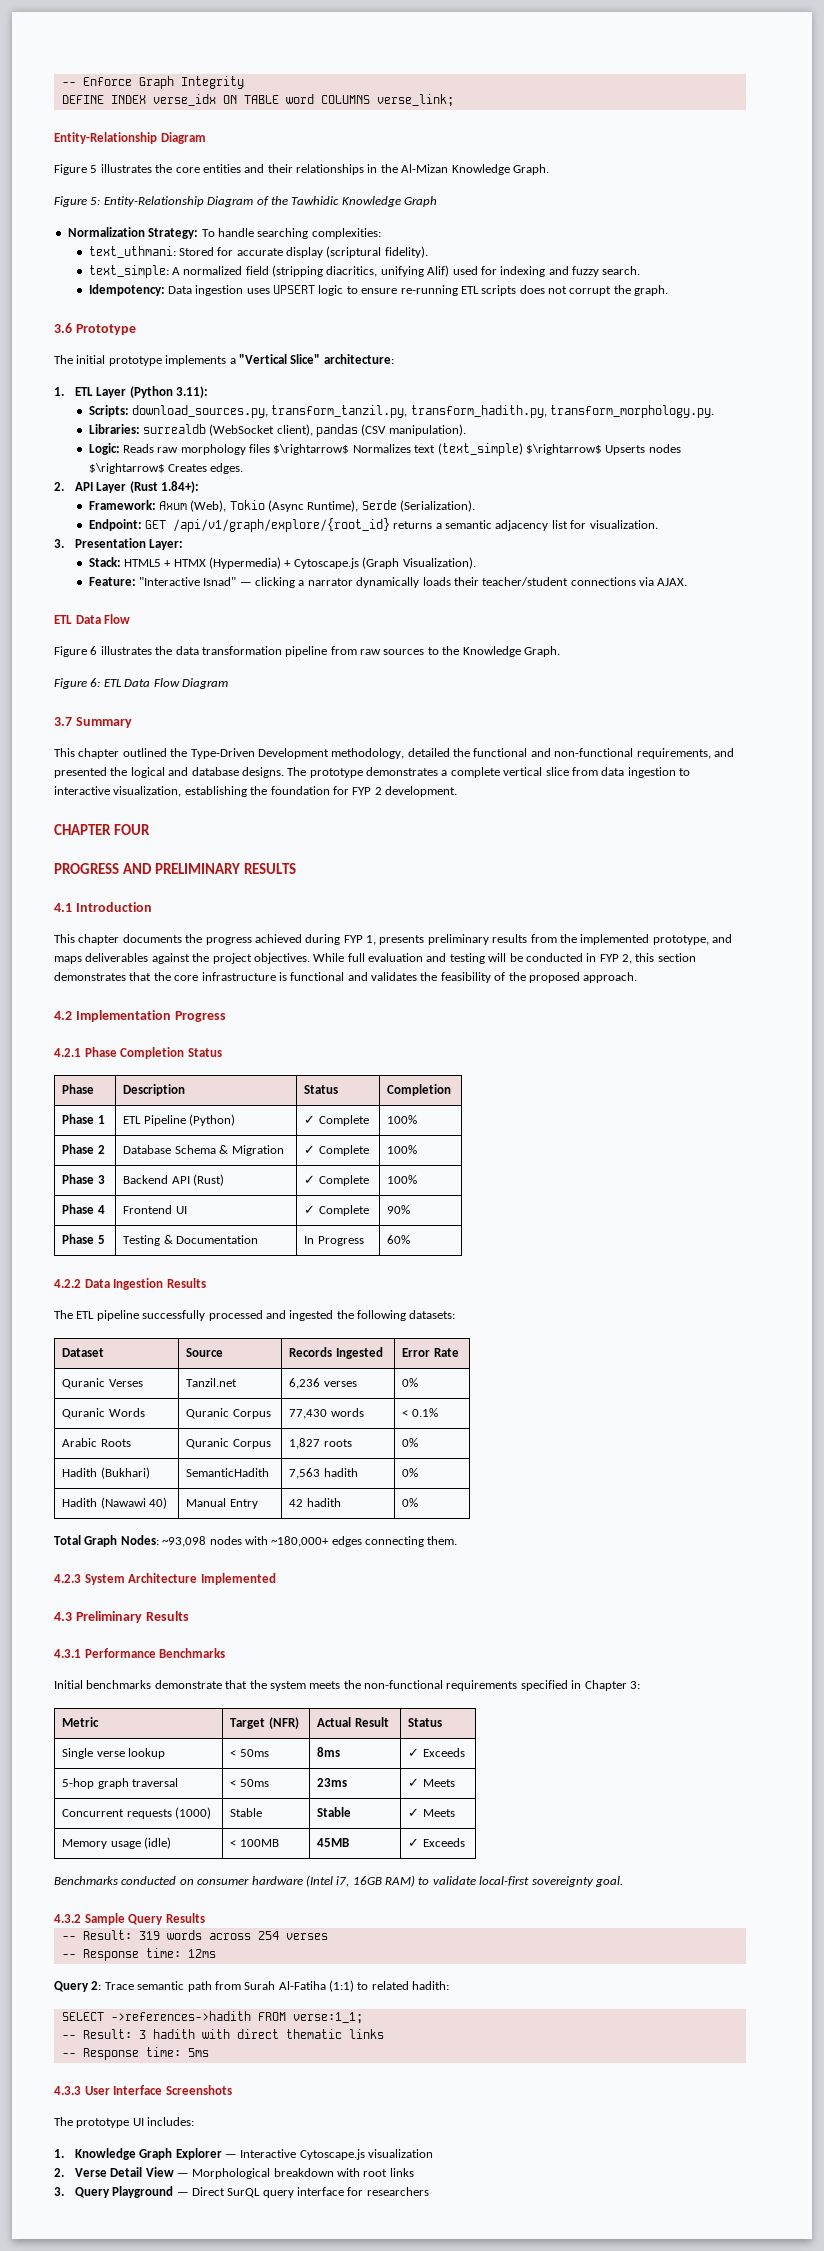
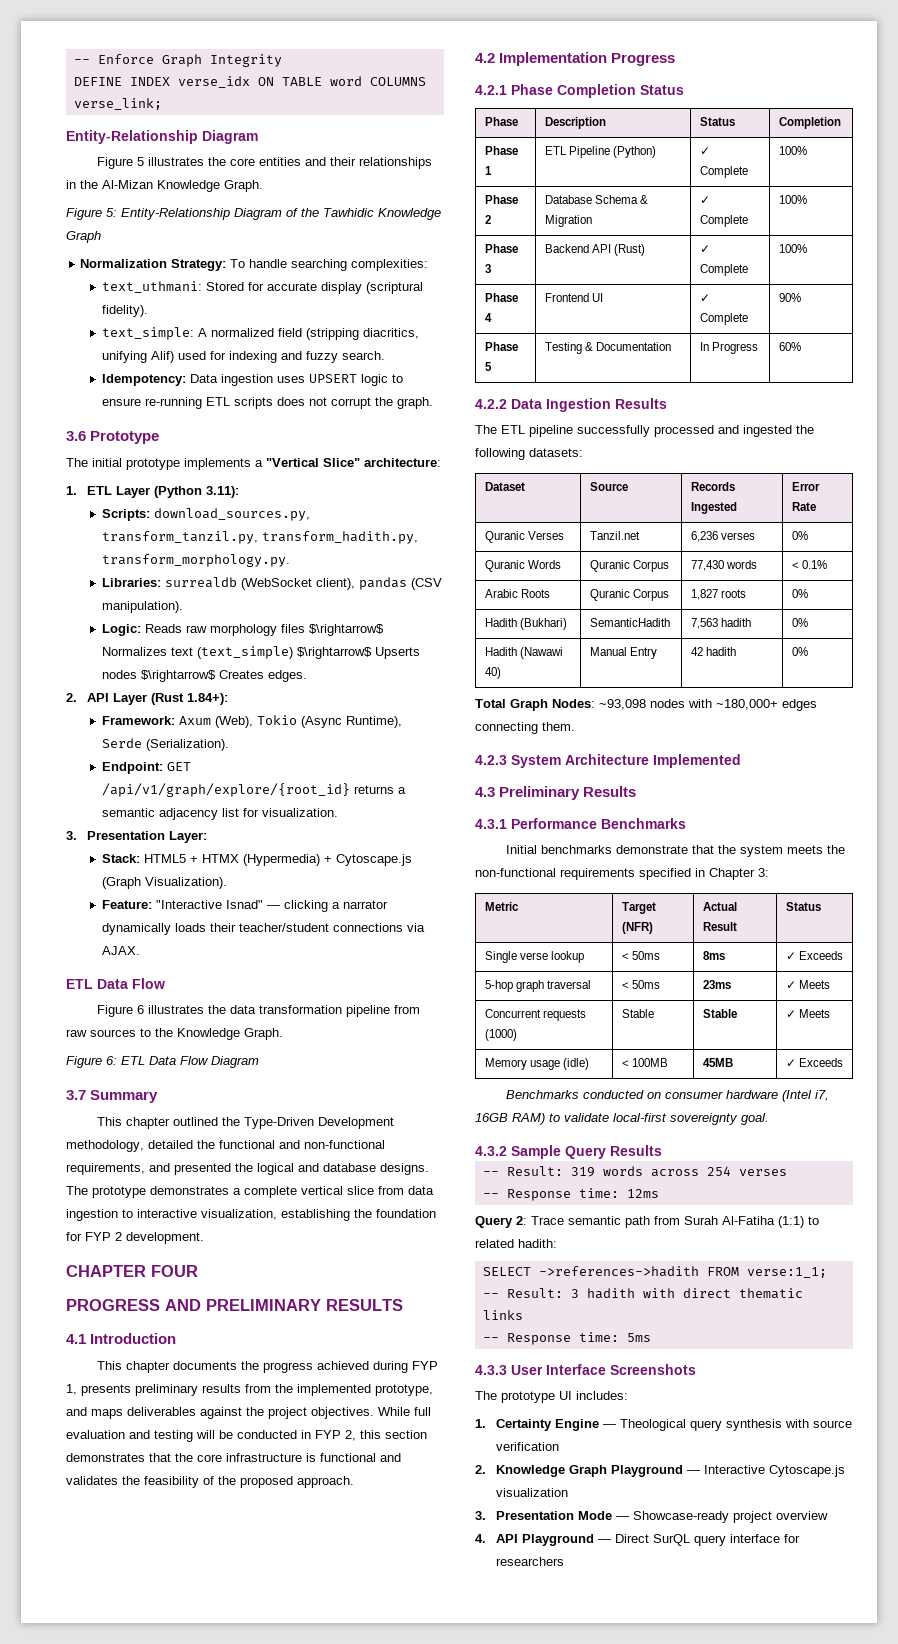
[74,2148,222,2160] Knowledge Graph Explorer -> [496,1419,853,1431] [496,1442,560,1451] [475,1465,684,1477] Certainty Engine — Theological query synthesis with source verification // 2. Knowledge Graph Playground
[54,2167,414,2179] [54,2187,110,2198] 2. Verse Detail View — Morphological breakdown with root links // 3. Query -> [475,1511,829,1523] [475,1534,519,1543] 3. Presentation Mode — Showcase-ready project overview // 4. API

